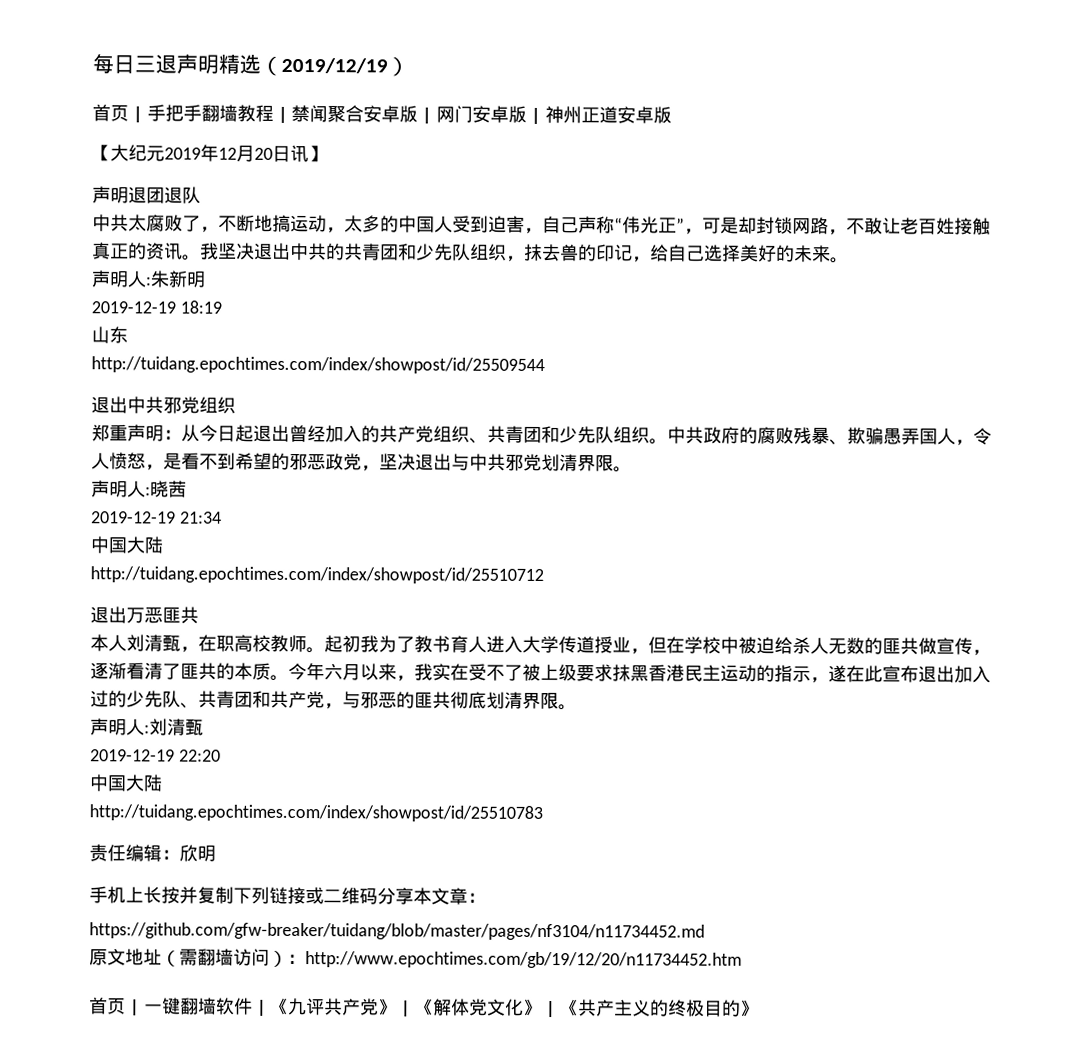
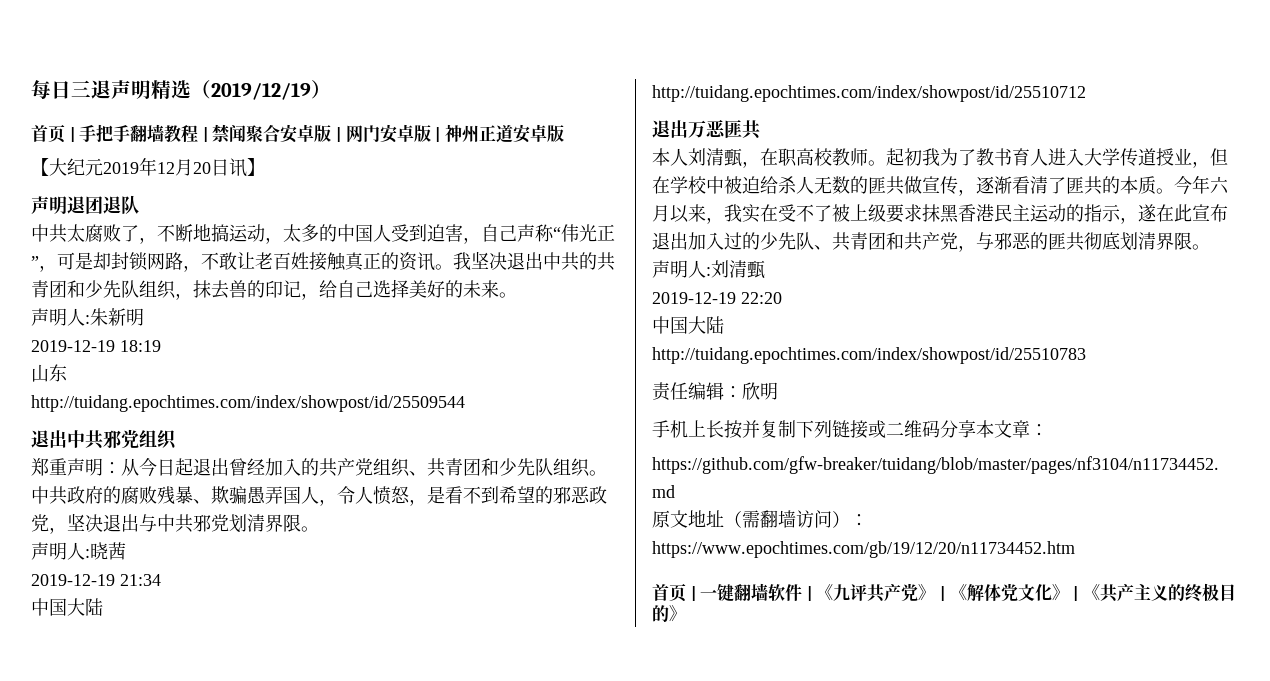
[305,951,742,969] http://www.epochtimes.com/gb/19/12/20/n11734452.htm -> [652,541,1075,558] https://www.epochtimes.com/gb/19/12/20/n11734452.htm

